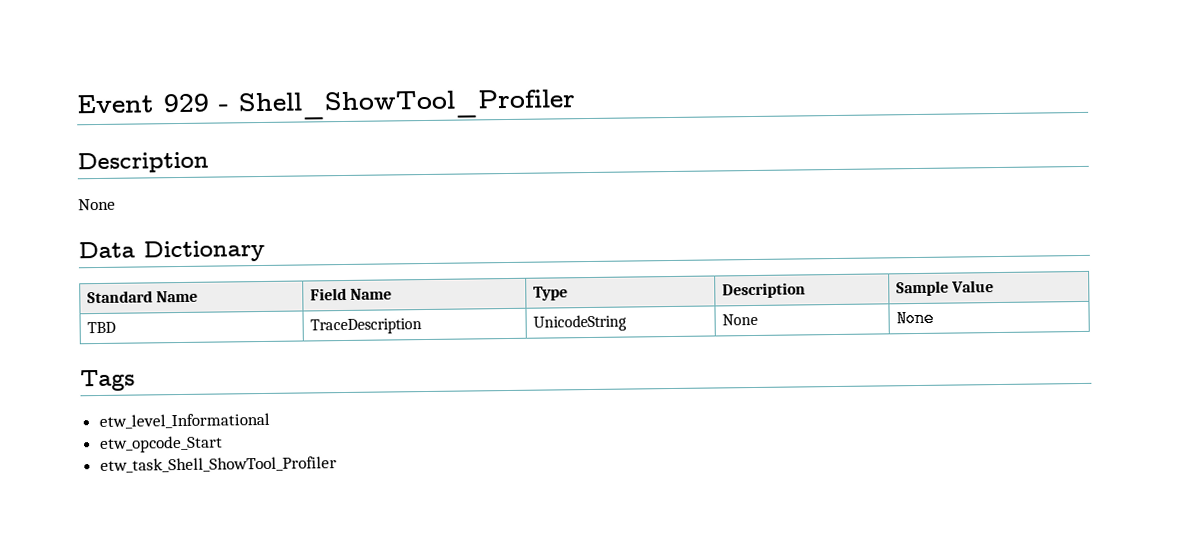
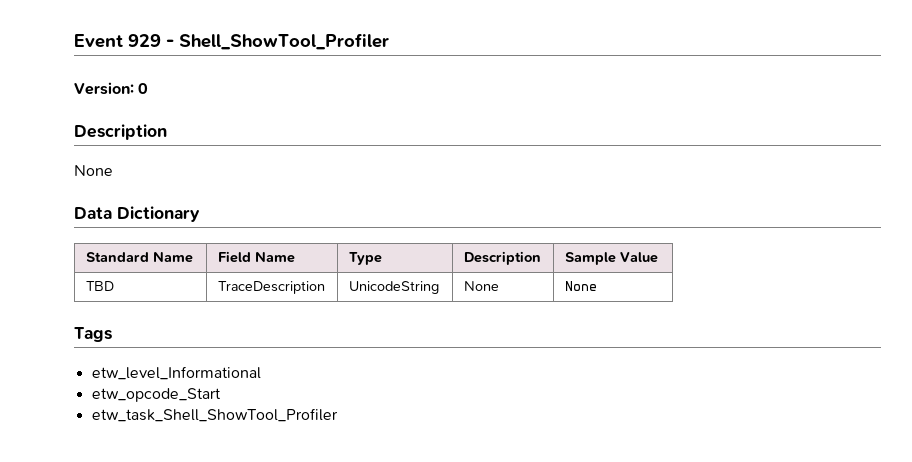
(576, 105) none -> [74,82,149,95] // Version: 0

